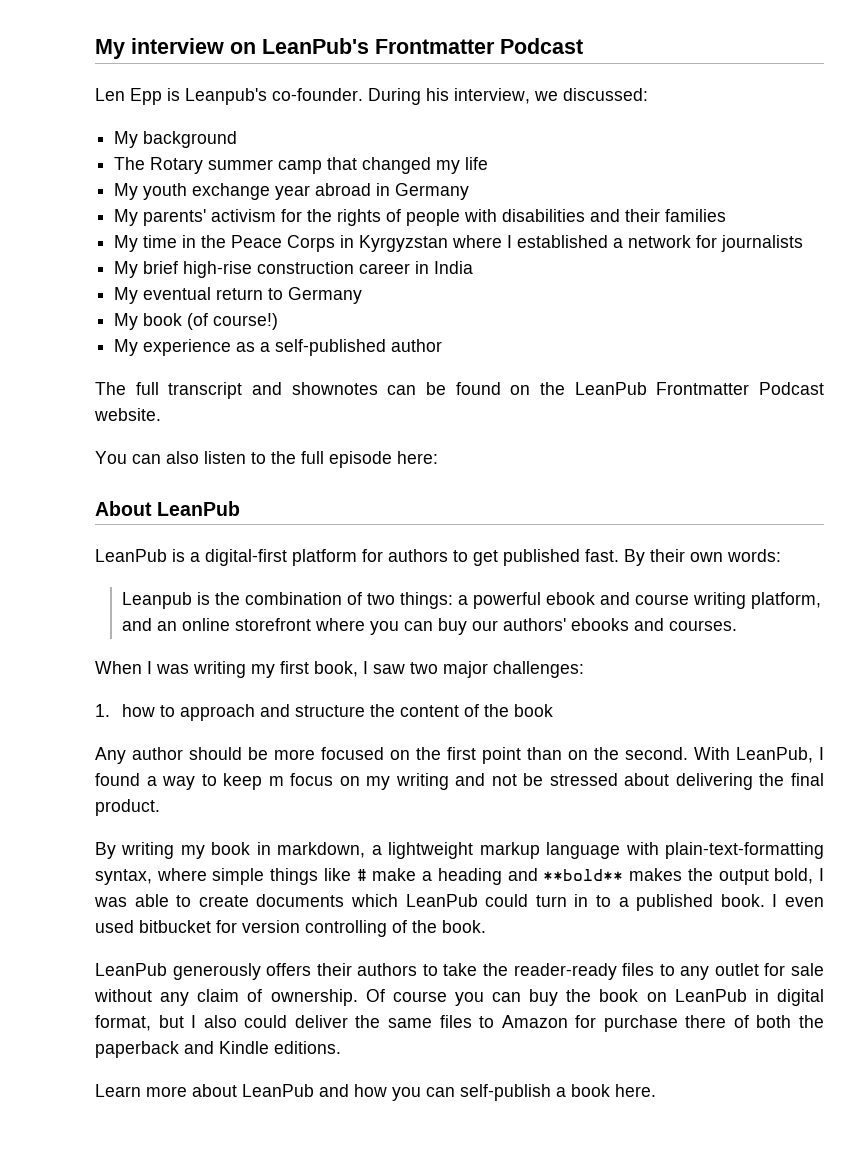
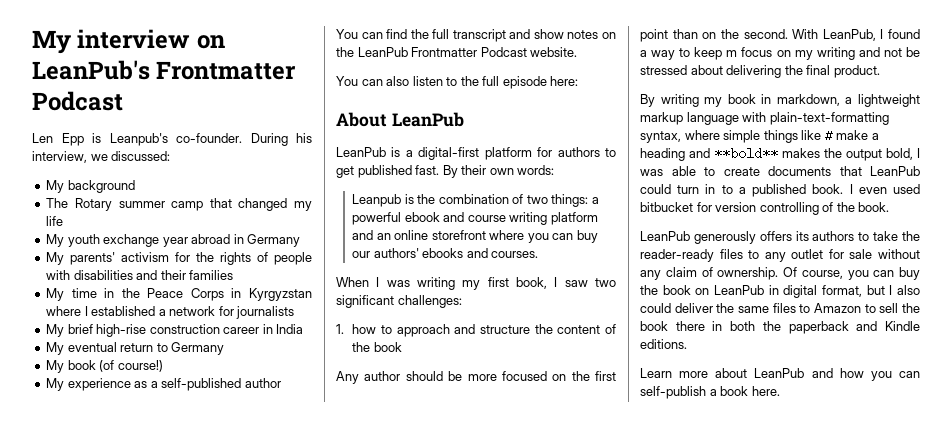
[95,382,501,399] The full transcript and shownotes can be found -> [336,29,599,42] You can find the full transcript and show notes
[751,592,822,609] platform, -> [550,212,598,225] platform
[443,661,488,678] major -> [336,295,394,308] significant
[351,894,398,907] which -> [839,166,862,176] that
[316,963,352,976] their -> [795,231,809,241] its
[392,991,447,1002] course -> [801,270,843,279] course,
[575,1015,749,1032] for purchase there of -> [864,303,920,313] [640,321,723,331] to sell the book there in

